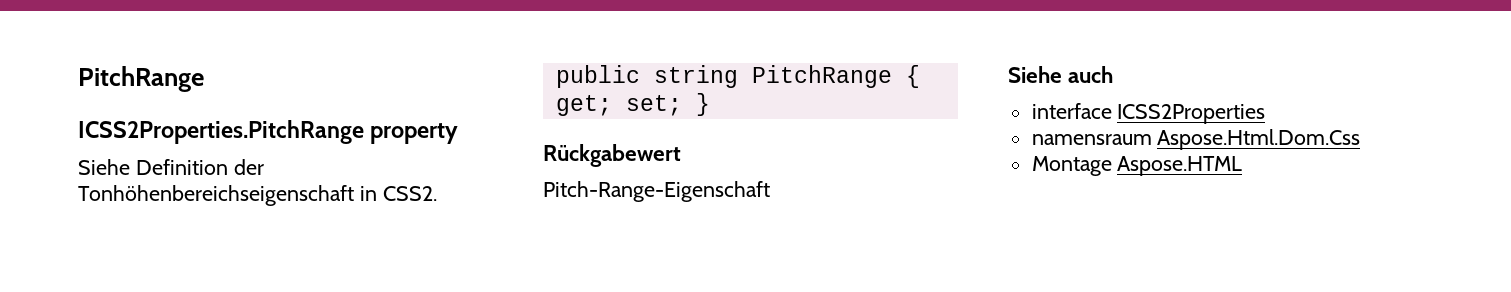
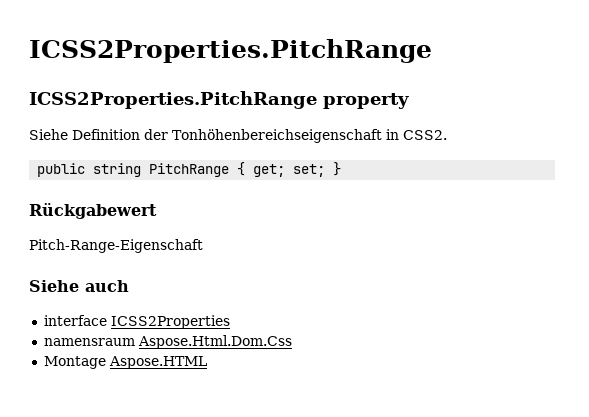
[78,66,204,92] PitchRange -> [29,39,432,63] ICSS2Properties.PitchRange

